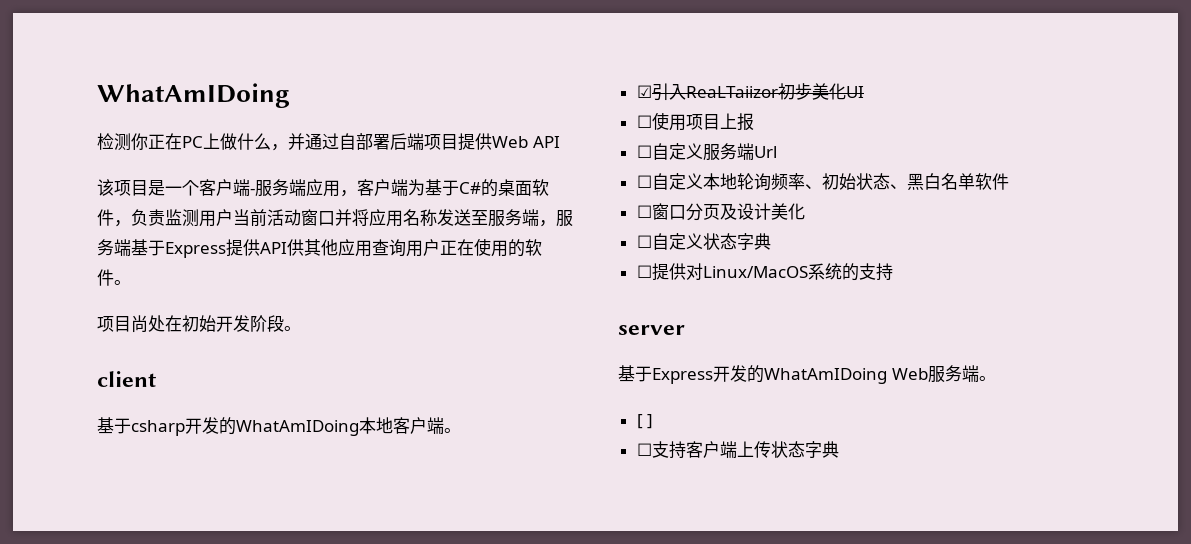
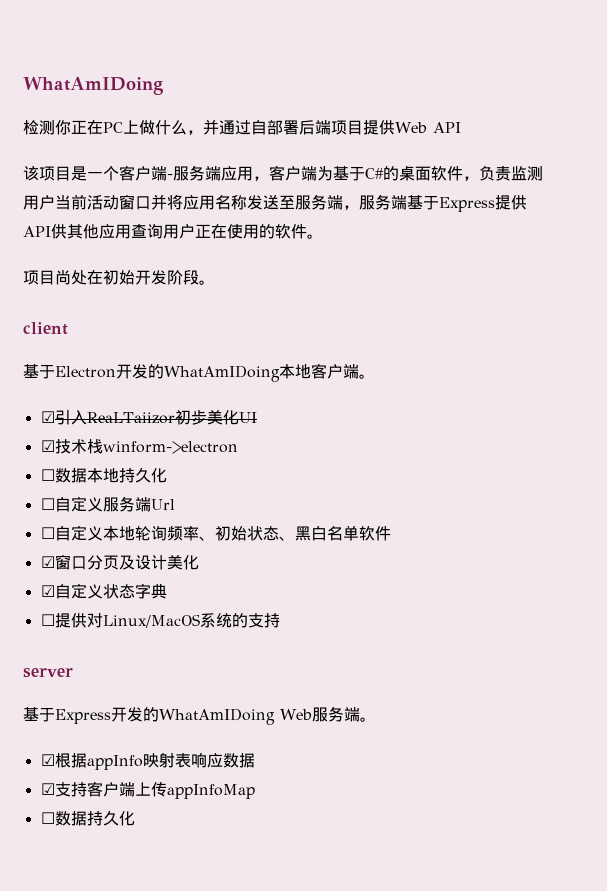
[131,420,185,436] csharp -> [55,366,116,378] Electron
[636,112,754,131] ☐使用项目上报 -> [40,439,238,454] [40,467,167,483] ☑技术栈winform->electron // ☐数据本地持久化
[636,205,652,218] ☐ -> [40,556,55,568] ☑
[636,235,652,248] ☐ -> [40,585,55,597] ☑
[636,414,654,429] [636,441,839,459] [ ] // ☐支持客户端上传状态字典 -> [40,752,255,770] [40,781,255,799] [40,810,135,826] ☑根据appInfo映射表响应数据 // ☑支持客户端上传appInfoMap // ☐数据持久化

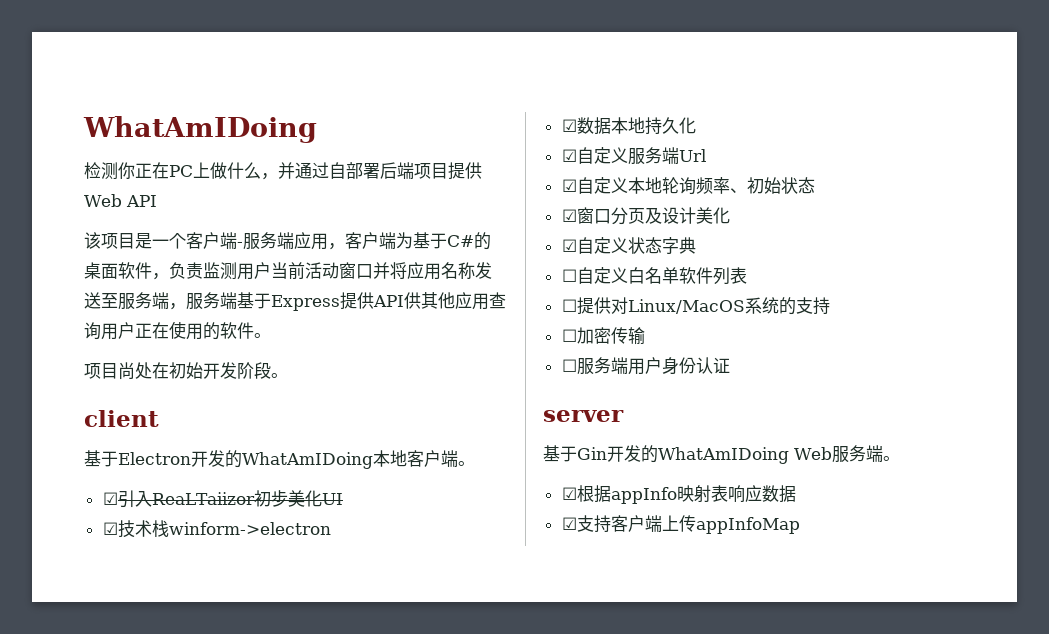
[40,469,55,481] ☐ -> [561,119,577,132] ☑
[40,498,55,510] ☐ -> [561,149,577,162] ☑
[40,527,55,539] ☐ -> [561,179,577,192] ☑
[278,525,391,541] 、黑白名单软件 -> (815, 185) none
(167, 591) none -> [561,267,747,285] // ☐自定义白名单软件列表
(280, 620) none -> [561,327,645,345] [561,357,730,375] // ☐加密传输 // ☐服务端用户身份认证
[55,709,111,724] Express -> [577,447,607,460] Gin
[40,810,135,826] // ☐数据持久化 -> (800, 525) none

